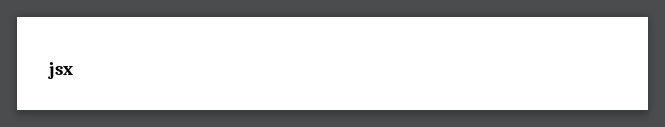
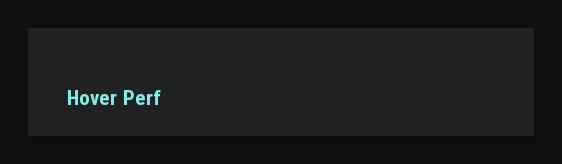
[48,62,73,79] jsx -> [67,90,161,105] Hover Perf

